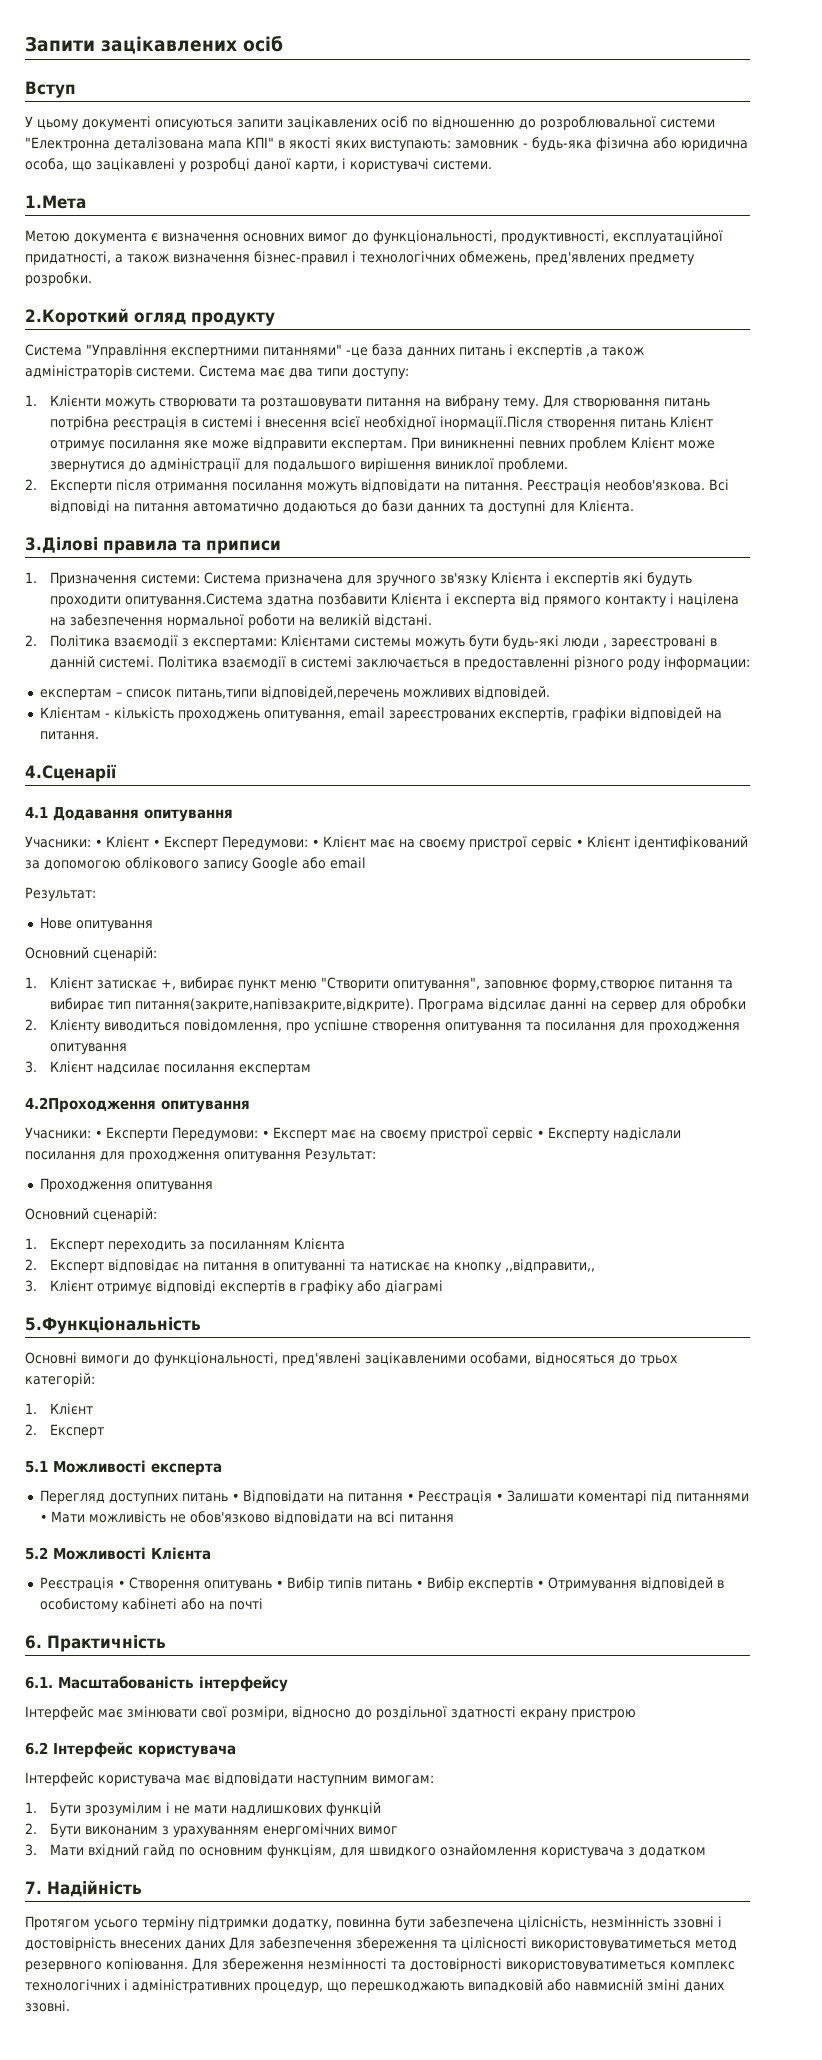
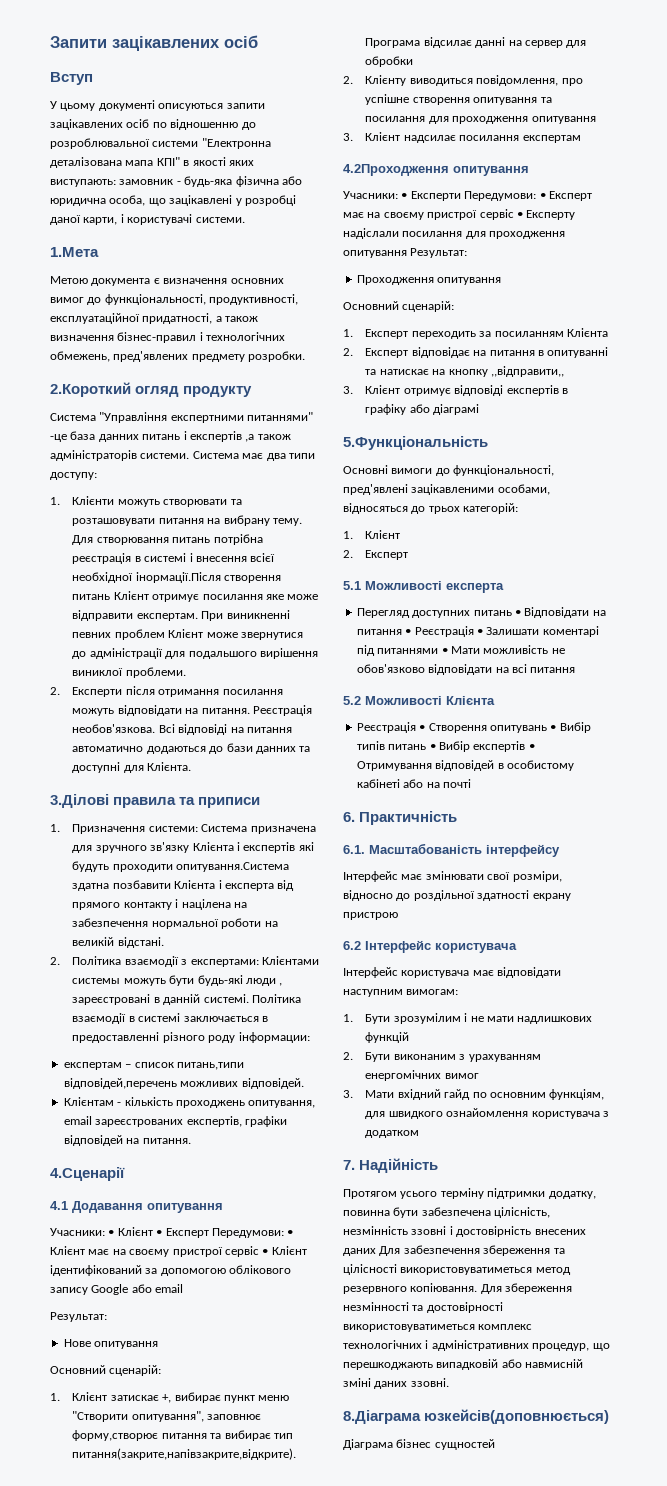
(70, 2006) none -> [343,1409,610,1424] [343,1439,495,1450] // 8.Діаграма юзкейсів(доповнюється) // Діаграма бізнес сущностей

